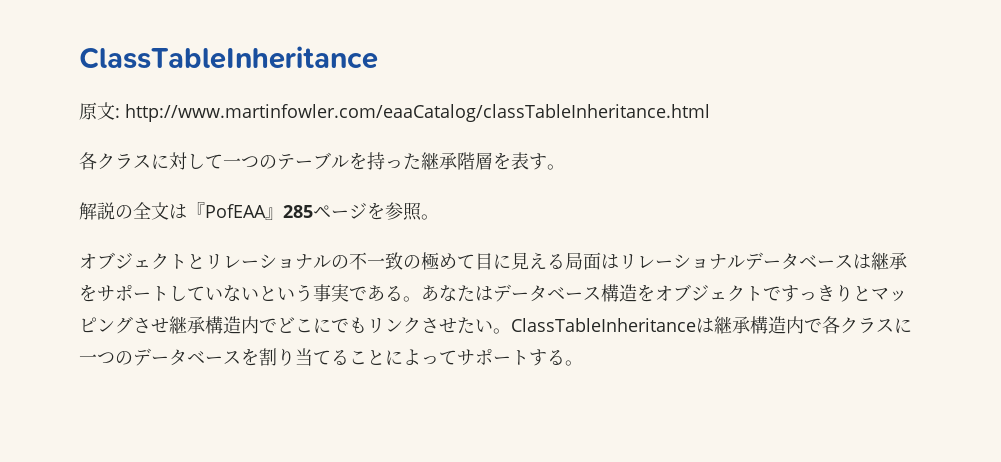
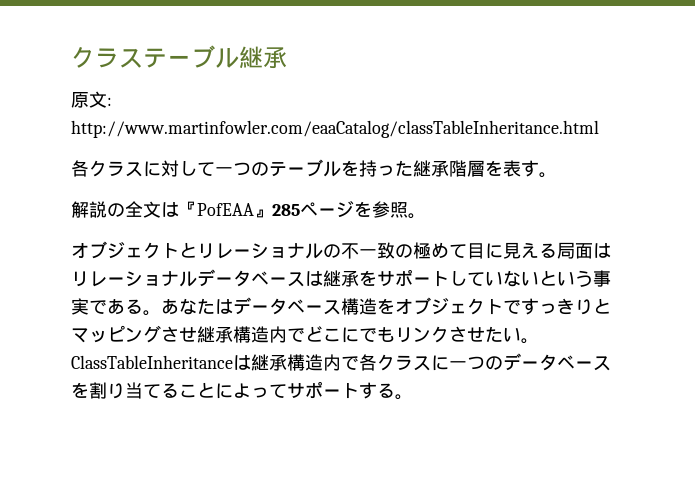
[79,46,378,69] ClassTableInheritance -> [71,45,287,69] クラステーブル継承

